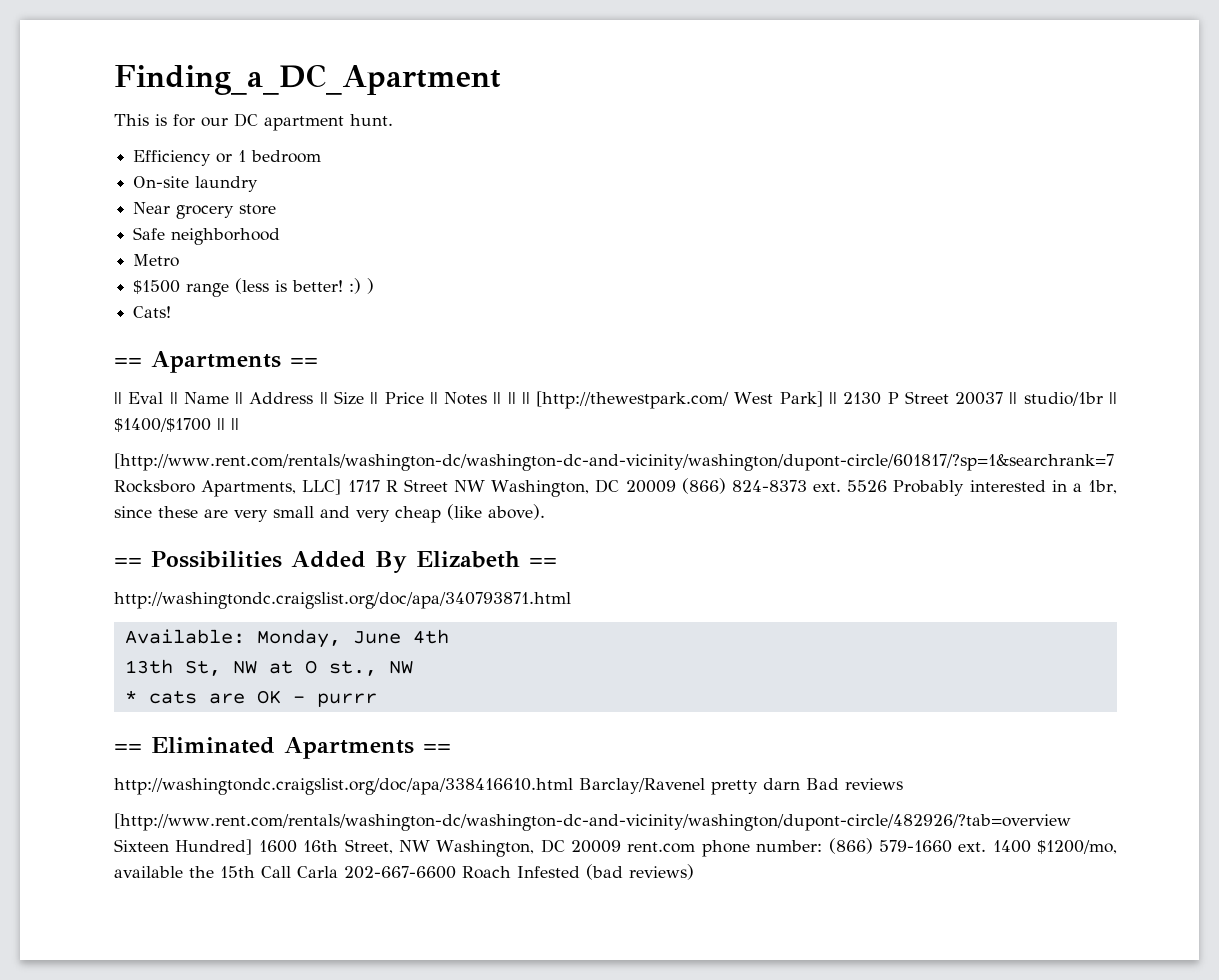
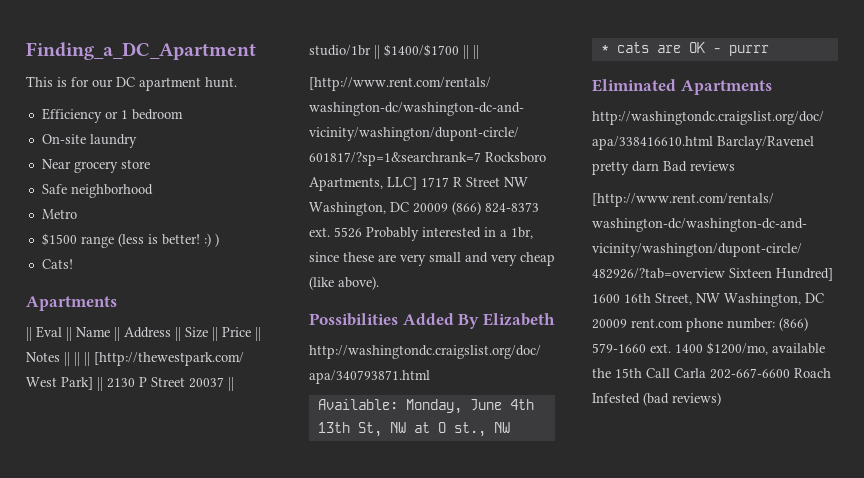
[114,351,318,373] == Apartments == -> [26,296,117,311] Apartments
[114,558,142,567] == -> (379, 283) none
[528,558,557,567] == -> (555, 319) none
[114,744,142,753] == -> (769, 50) none
[423,744,451,753] == -> (772, 87) none

